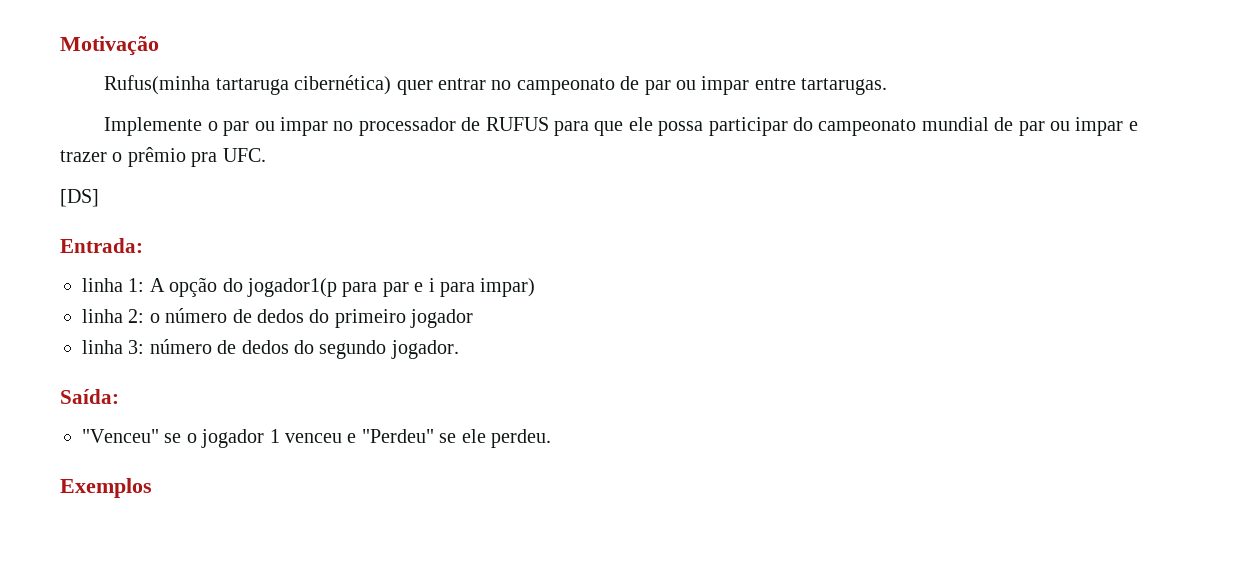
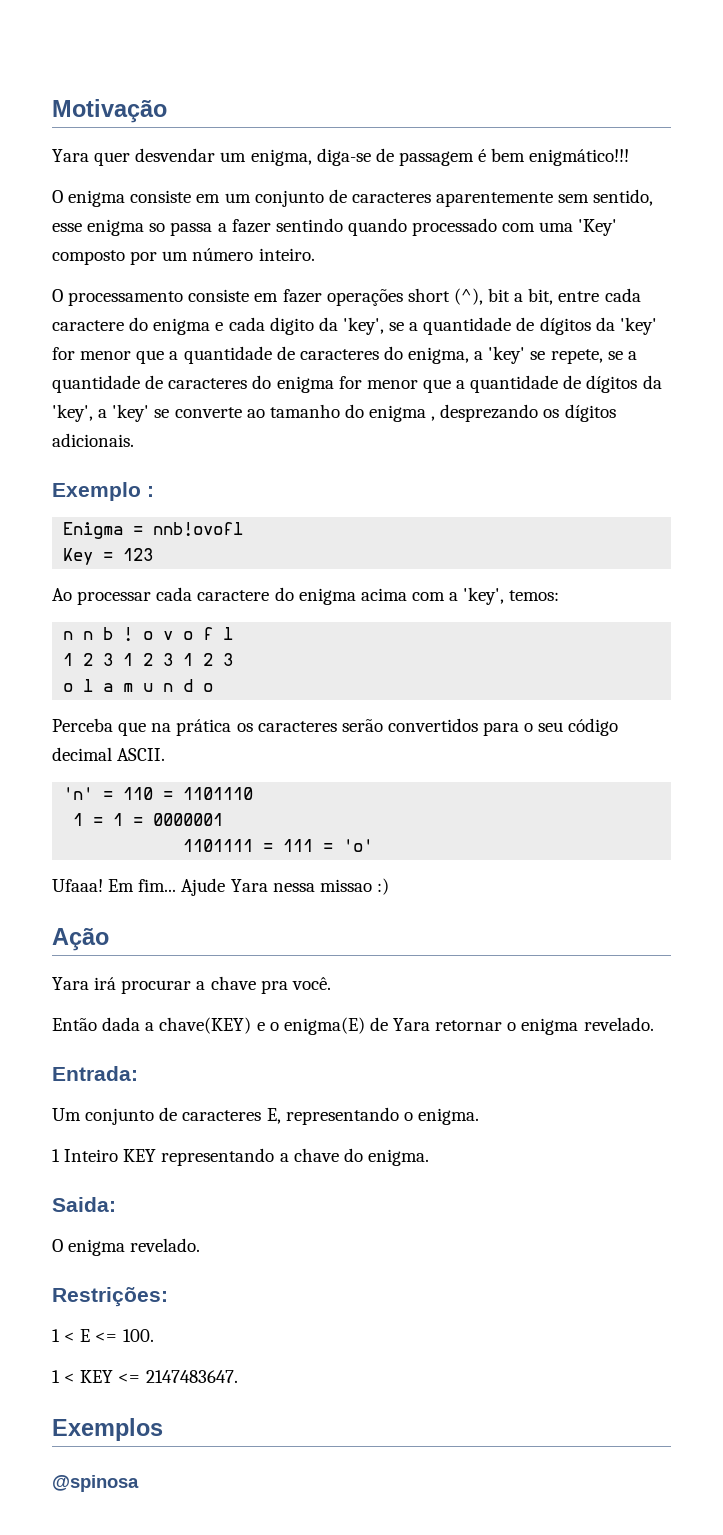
[104,75,888,95] [104,117,1138,136] [60,147,266,167] [60,189,99,207] [60,238,143,253] [82,277,536,297] [82,308,474,328] [82,339,459,359] [60,389,119,404] [82,429,551,448] Rufus(minha tartaruga cibernética) quer entrar no campeonato de par ou impar entre tartarugas. // Implemente o par ou impar no processador de RUFUS para que ele possa participar do campeonato mundial de par ou impar e trazer o prêmio pra UFC. // [DS] // Entrada: // linha 1: A opção do jogador1(p para par e i para impar) // linha 2: o número de dedos do primeiro jogador // linha 3: número de dedos do segundo jogador. // Saída: // "Venceu" se o jogador 1 venceu e "Perdeu" se ele perdeu. -> [52,148,630,166] [52,189,654,207] [52,218,618,236] [52,248,315,265] [52,288,641,306] [52,317,657,335] [52,346,637,364] [52,375,662,393] [52,404,616,422] [52,433,134,447] [52,482,154,501] [63,522,244,539] [63,548,154,565] [52,587,560,605] [63,627,234,642] [63,653,234,666] [63,679,214,692] [52,718,619,736] [52,747,166,761] [63,787,254,800] [73,813,224,826] [183,839,374,852] [52,878,389,896] [52,927,109,951] [52,976,331,994] [52,1017,654,1035] [52,1066,138,1081] [52,1107,479,1125] [52,1148,429,1166] [52,1197,116,1212] [52,1238,201,1256] [52,1287,168,1307] [52,1329,154,1342] [52,1370,238,1383] Yara quer desvendar um enigma, diga-se de passagem é bem enigmático!!! // O enigma consiste em um conjunto de caracteres aparentemente sem sentido, esse enigma so passa a fazer sentindo quando processado com uma 'Key' composto por um número inteiro. // O processamento consiste em fazer operações short (^), bit a bit, entre cada caractere do enigma e cada digito da 'key', se a quantidade de dígitos da 'key' for menor que a quantidade de caracteres do enigma, a 'key' se repete, se a quantidade de caracteres do enigma for menor que a quantidade de dígitos da 'key', a 'key' se converte ao tamanho do enigma , desprezando os dígitos adicionais. // Exemplo : // Enigma = nnb!ovofl // Key = 123 // Ao processar cada caractere do enigma acima com a 'key', temos: // n n b ! o v o f l // 1 2 3 1 2 3 1 2 3 // o l a m u n d o // Perceba que na prática os caracteres serão convertidos para o seu código decimal ASCII. // 'n' = 110 = 1101110 // 1 = 1 = 0000001 // 1101111 = 111 = 'o' // Ufaaa! Em fim... Ajude Yara nessa missao :) // Ação // Yara irá procurar a chave pra você. // Então dada a chave(KEY) e o enigma(E) de Yara retornar o enigma revelado. // Entrada: // Um conjunto de caracteres E, representando o enigma. // 1 Inteiro KEY representando a chave do enigma. // Saida: // O enigma revelado. // Restrições: // 1 < E <= 100. // 1 < KEY <= 2147483647.
(152, 488) none -> [52,1475,139,1492] // @spinosa

